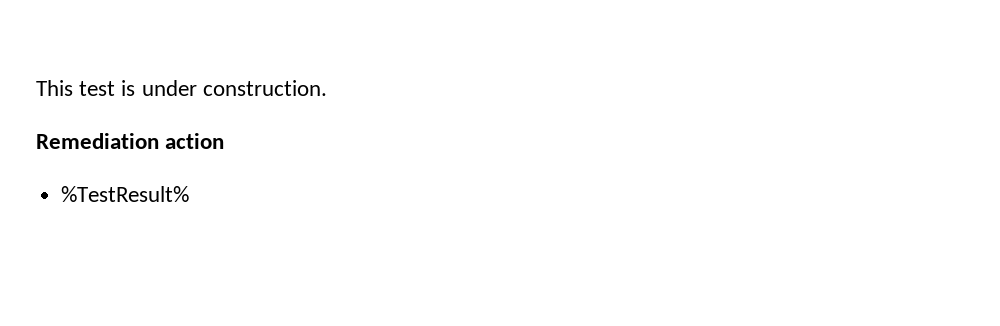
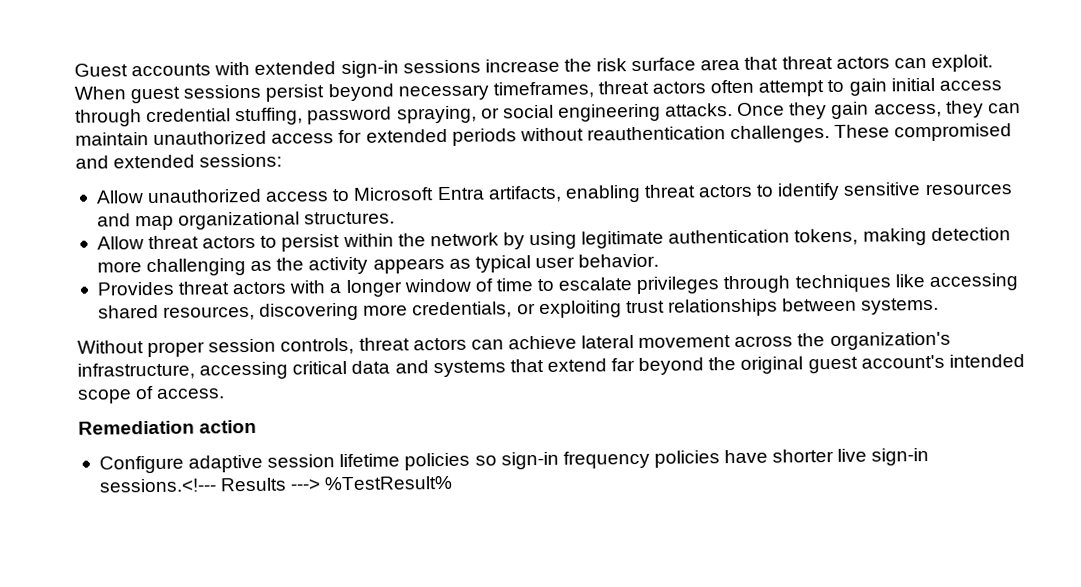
[36,80,327,96] [36,133,225,149] This test is under construction. // Remediation action // -> [74,54,993,79] [74,77,1002,104] [75,100,1021,127] [75,123,1013,146] [75,153,283,169] [95,182,1013,204] [96,211,396,231] [96,227,1011,252] [96,253,660,277] [96,273,1018,298] [97,297,940,321] [77,331,951,358] [77,354,1025,380] [77,385,226,404] [78,419,258,435] [98,448,930,474] [98,477,322,493] Guest accounts with extended sign-in sessions increase the risk surface area that threat actors can exploit. When guest sessions persist beyond necessary timeframes, threat actors often attempt to gain initial access through credential stuffing, password spraying, or social engineering attacks. Once they gain access, they can maintain unauthorized access for extended periods without reauthentication challenges. These compromised and extended sessions: // Allow unauthorized access to Microsoft Entra artifacts, enabling threat actors to identify sensitive resources and map organizational structures. // Allow threat actors to persist within the network by using legitimate authentication tokens, making detection more challenging as the activity appears as typical user behavior. // Provides threat actors with a longer window of time to escalate privileges through techniques like accessing shared resources, discovering more credentials, or exploiting trust relationships between systems. // Without proper session controls, threat actors can achieve lateral movement across the organization's infrastructure, accessing critical data and systems that extend far beyond the original guest account's intended scope of access. // Remediation action // Configure adaptive session lifetime policies so sign-in frequency policies have shorter live sign-in sessions.<!--- Results --->

